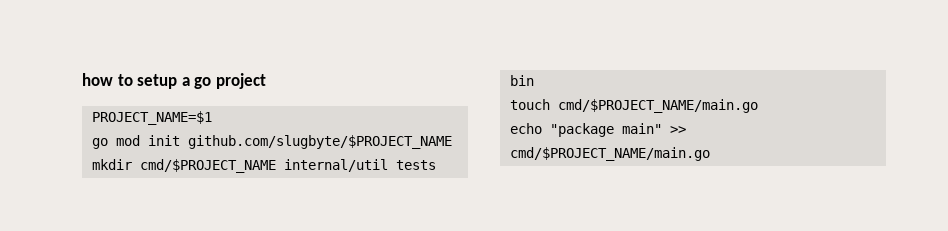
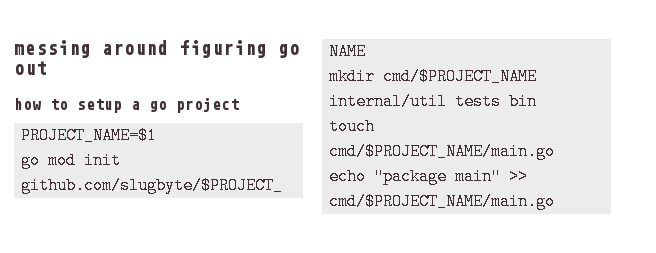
(82, 79) none -> [14,40,300,58] [14,61,47,75] messing around figuring go out //

